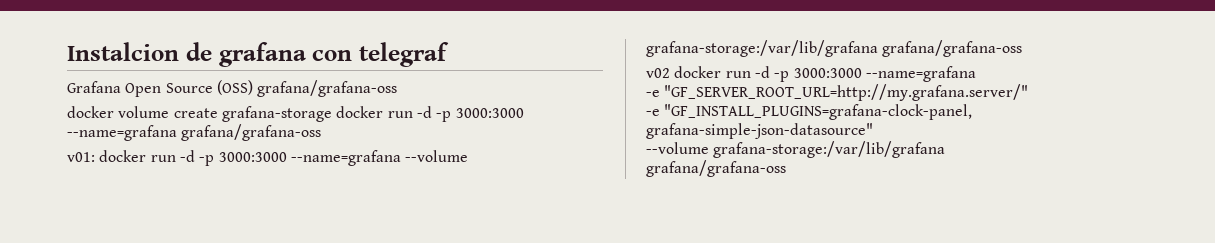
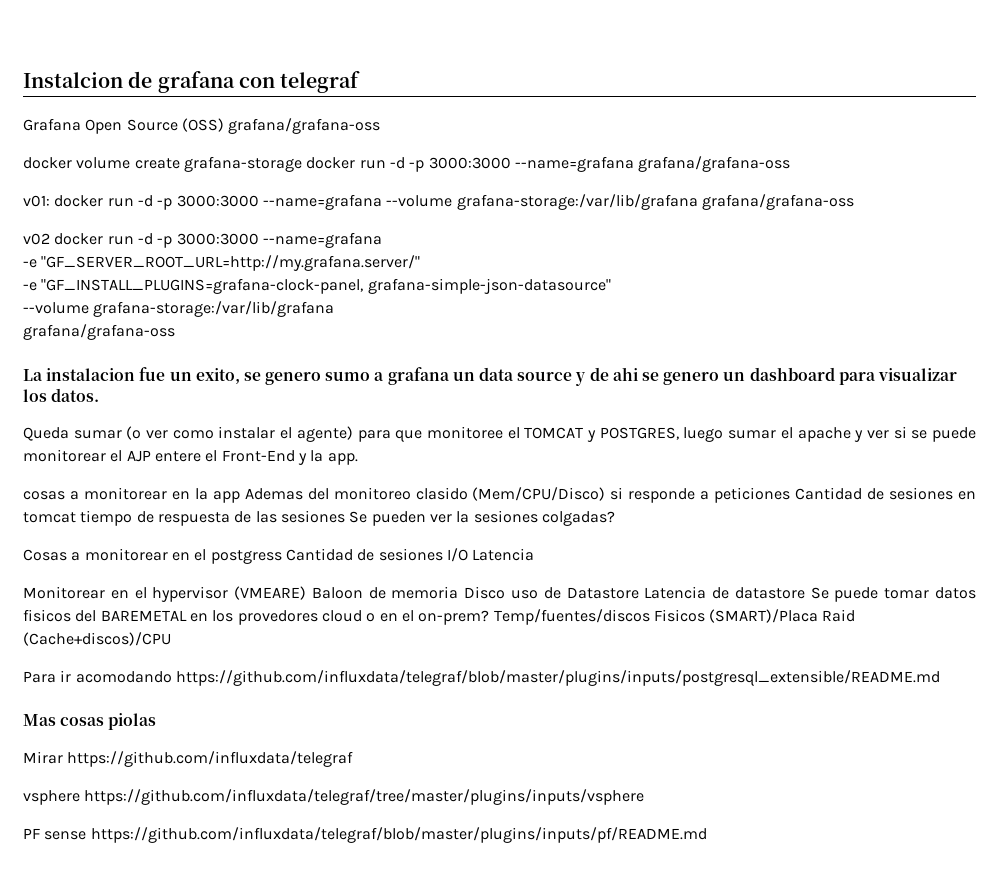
(786, 168) none -> [23,367,957,386] [23,388,100,402] [23,426,976,442] [23,449,358,465] [23,487,977,503] [23,510,615,526] [23,548,535,564] [23,586,977,602] [23,609,856,625] [23,632,171,646] [23,670,940,686] [23,713,157,730] [23,751,354,767] [23,789,645,805] [23,827,707,843] // La instalacion fue un exito, se genero sumo a grafana un data source y de ahi se genero un dashboard para visualizar los datos. // Queda sumar (o ver como instalar el agente) para que monitoree el TOMCAT y POSTGRES, luego sumar el apache y ver si se puede monitorear el AJP entere el Front-End y la app. // cosas a monitorear en la app Ademas del monitoreo clasido (Mem/CPU/Disco) si responde a peticiones Cantidad de sesiones en tomcat tiempo de respuesta de las sesiones Se pueden ver la sesiones colgadas? // Cosas a monitorear en el postgress Cantidad de sesiones I/O Latencia // Monitorear en el hypervisor (VMEARE) Baloon de memoria Disco uso de Datastore Latencia de datastore Se puede tomar datos fisicos del BAREMETAL en los provedores cloud o en el on-prem? Temp/fuentes/discos Fisicos (SMART)/Placa Raid (Cache+discos)/CPU // Para ir acomodando https://github.com/influxdata/telegraf/blob/master/plugins/inputs/postgresql_extensible/README.md // Mas cosas piolas // Mirar https://github.com/influxdata/telegraf // vsphere https://github.com/influxdata/telegraf/tree/master/plugins/inputs/vsphere // PF sense https://github.com/influxdata/telegraf/blob/master/plugins/inputs/pf/README.md

